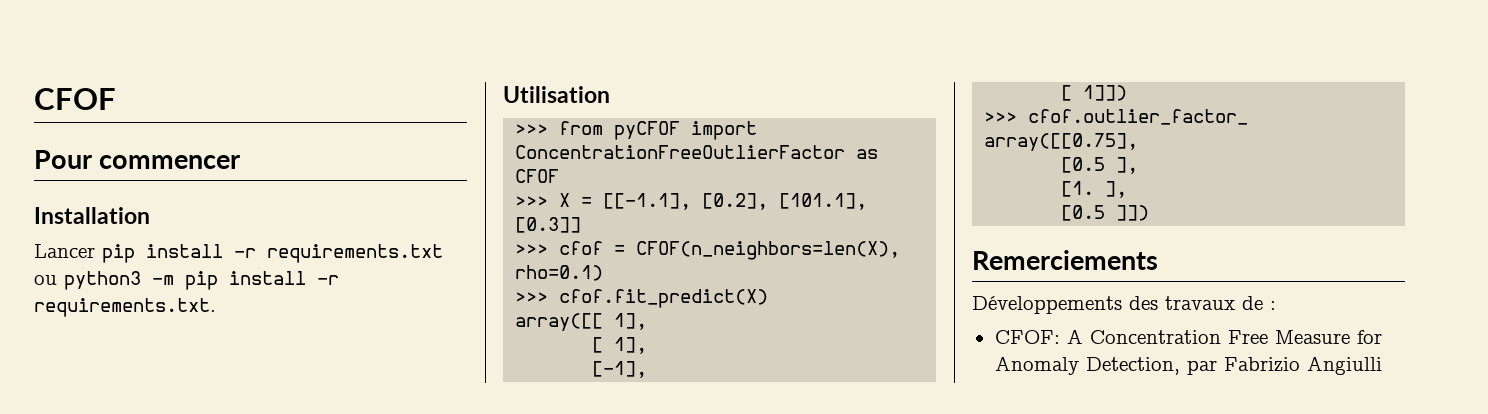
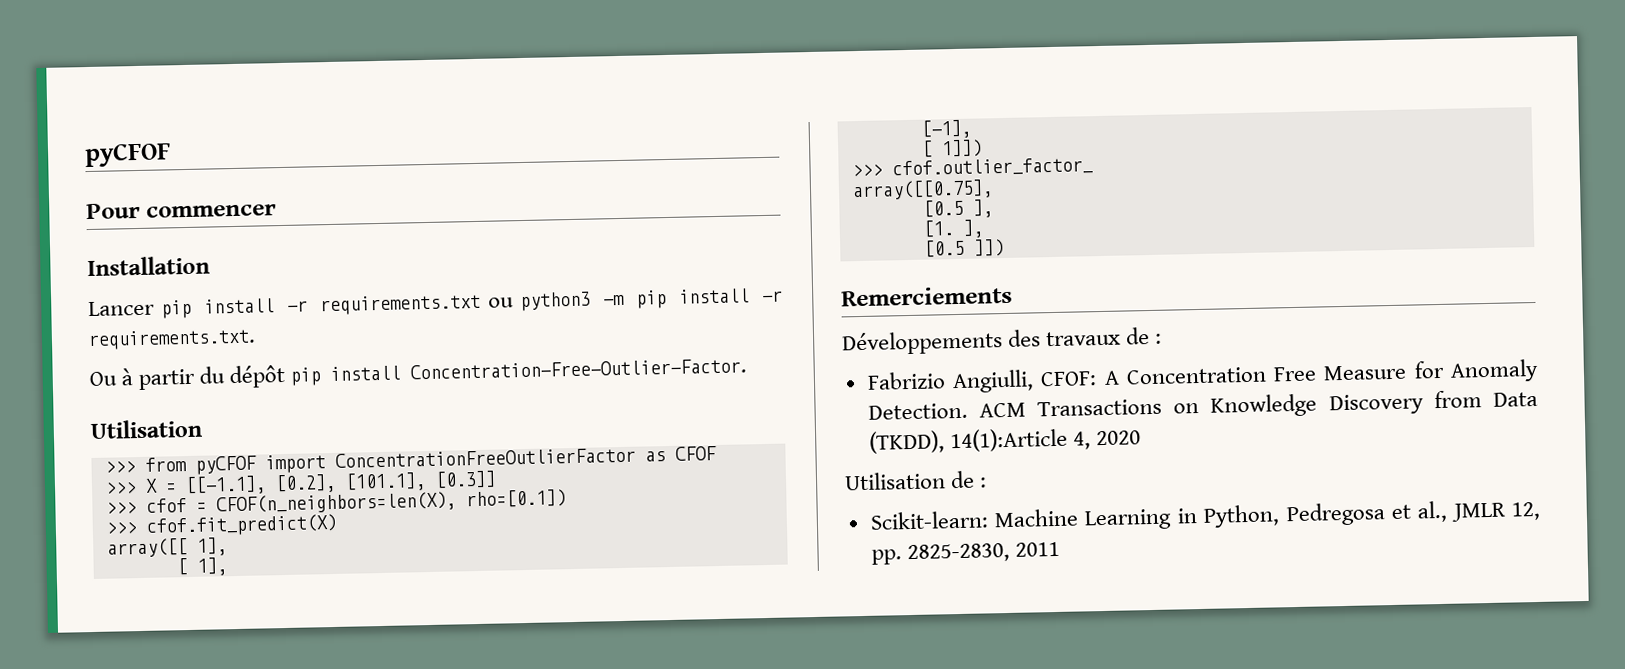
[34,88,116,110] CFOF -> [84,142,171,168] pyCFOF
(216, 307) none -> [89,358,748,390] // Ou à partir du dépôt pip install Concentration-Free-Outlier-Factor.
[515,265,604,281] rho=0.1) -> [465,489,567,509] rho=[0.1])
(1276, 305) none -> [866,369,1035,394] Fabrizio Angiulli,
[1085,356,1382,375] Detection, par Fabrizio Angiulli -> [867,390,1538,420] [868,427,1141,454] [844,470,988,491] [869,500,1541,531] [870,541,1060,565] Detection. ACM Transactions on Knowledge Discovery from Data (TKDD), 14(1):Article 4, 2020 // Utilisation de : // Scikit-learn: Machine Learning in Python, Pedregosa et al., JMLR 12, pp. 2825-2830, 2011

